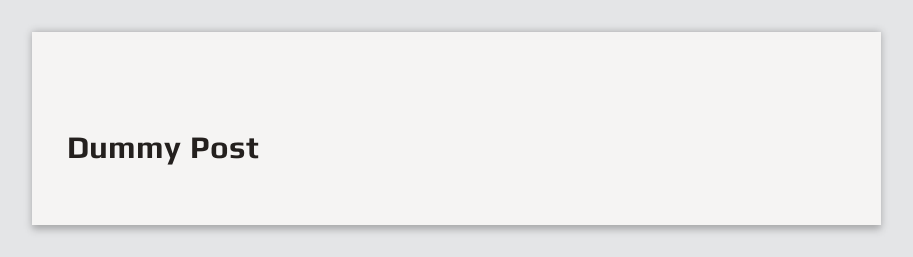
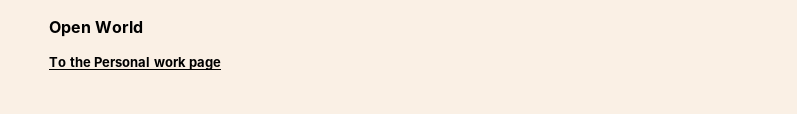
[67,137,259,165] Dummy Post -> [49,21,144,37] [49,57,222,70] Open World // To the Personal work page

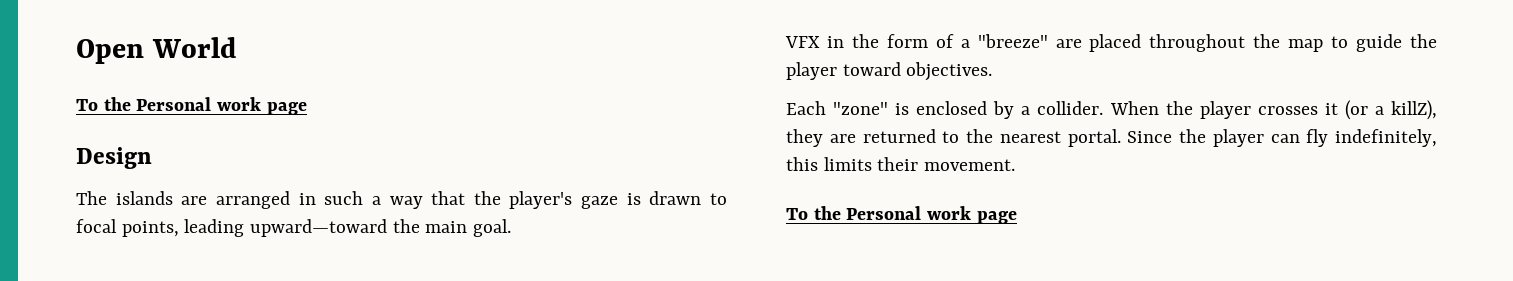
(222, 64) none -> [76,147,152,169] [76,191,727,209] [76,219,512,237] [785,34,1437,52] [786,62,993,81] [786,100,1437,120] [786,129,1437,147] [786,157,1016,171] [786,206,1017,224] // Design // The islands are arranged in such a way that the player's gaze is drawn to focal points, leading upward—toward the main goal. // VFX in the form of a "breeze" are placed throughout the map to guide the player toward objectives. // Each "zone" is enclosed by a collider. When the player crosses it (or a killZ), they are returned to the nearest portal. Since the player can fly indefinitely, this limits their movement. // To the Personal work page

